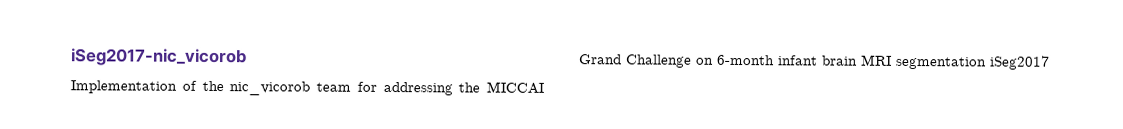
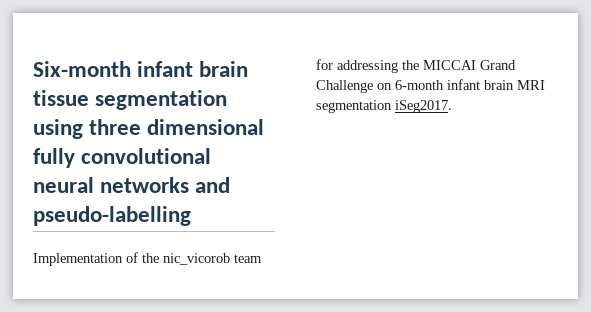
[70,48,247,67] iSeg2017-nic_vicorob -> [33,61,249,77] [33,90,228,110] [33,119,265,139] [33,148,212,168] [33,177,231,193] [33,206,191,226] Six-month infant brain tissue segmentation using three dimensional fully convolutional neural networks and pseudo-labelling
[989,55,1050,70] iSeg2017 -> [395,100,452,113] iSeg2017.

